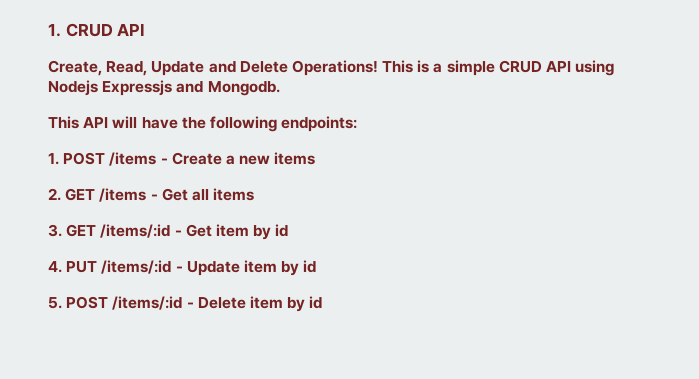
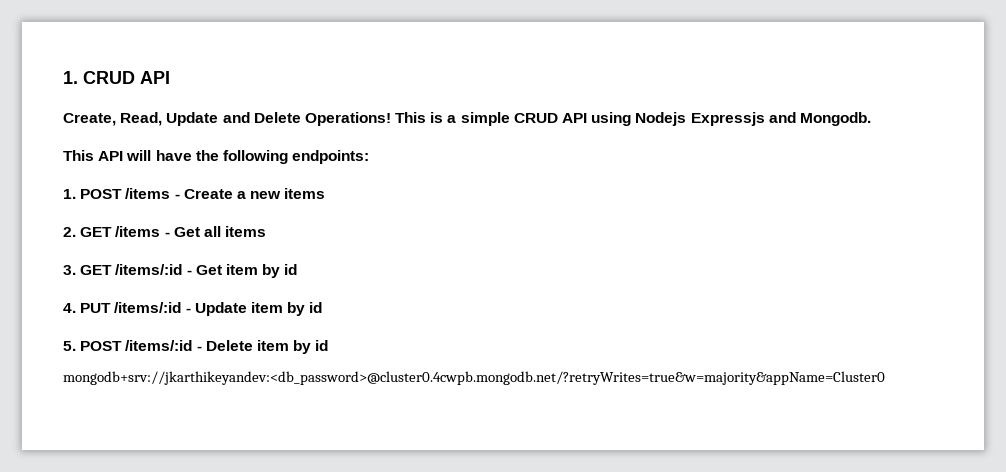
(323, 302) none -> [63,371,885,385] // mongodb+srv://jkarthikeyandev:<db_password>@cluster0.4cwpb.mongodb.net/?retryWrites=true&w=majority&appName=Cluster0

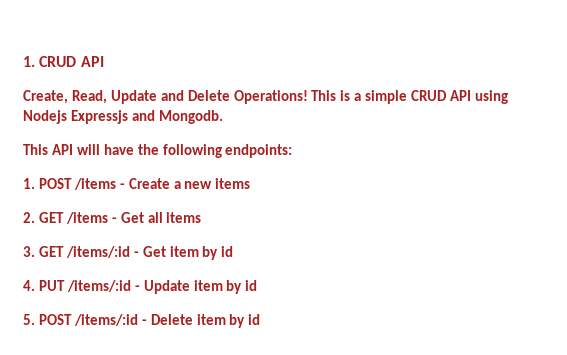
[63,371,885,385] // mongodb+srv://jkarthikeyandev:<db_password>@cluster0.4cwpb.mongodb.net/?retryWrites=true&w=majority&appName=Cluster0 -> (261, 319) none

